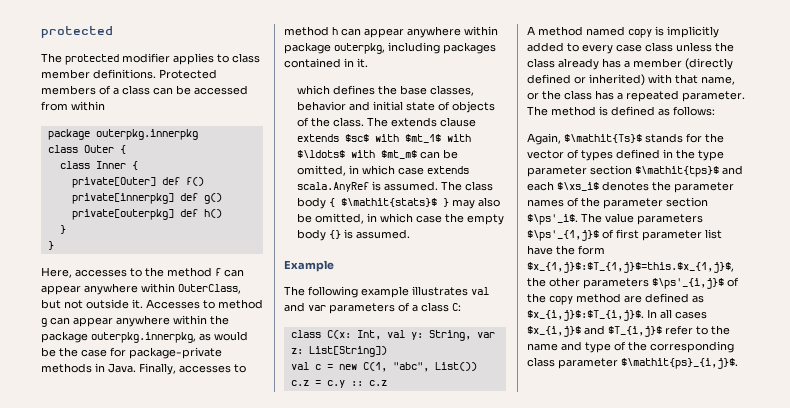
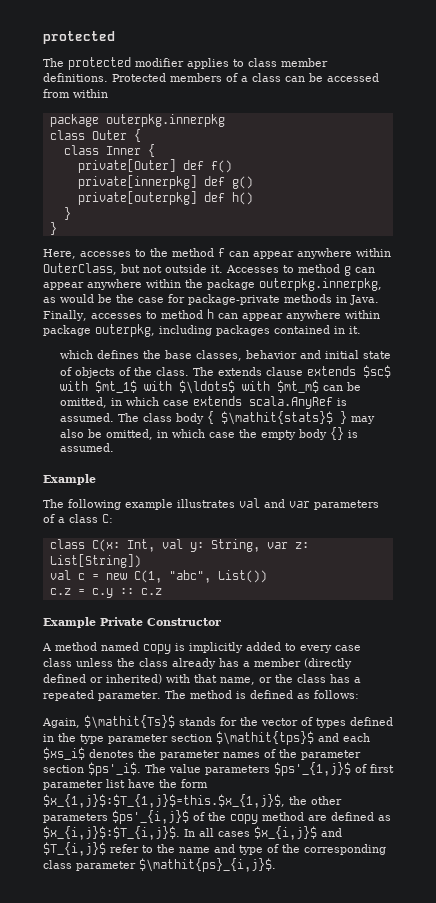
(387, 383) none -> [43,617,221,628] // Example Private Constructor
[557,182,599,191] $\xs_i$ -> [43,747,85,760] $xs_i$
[527,214,578,225] $\ps'_i$. -> [88,762,141,776] $ps'_i$.
[527,230,599,241] $\ps'_{1,j}$ -> [274,762,351,776] $ps'_{1,j}$
[652,278,724,289] $\ps'_{i,j}$ -> [112,810,189,824] $ps'_{i,j}$

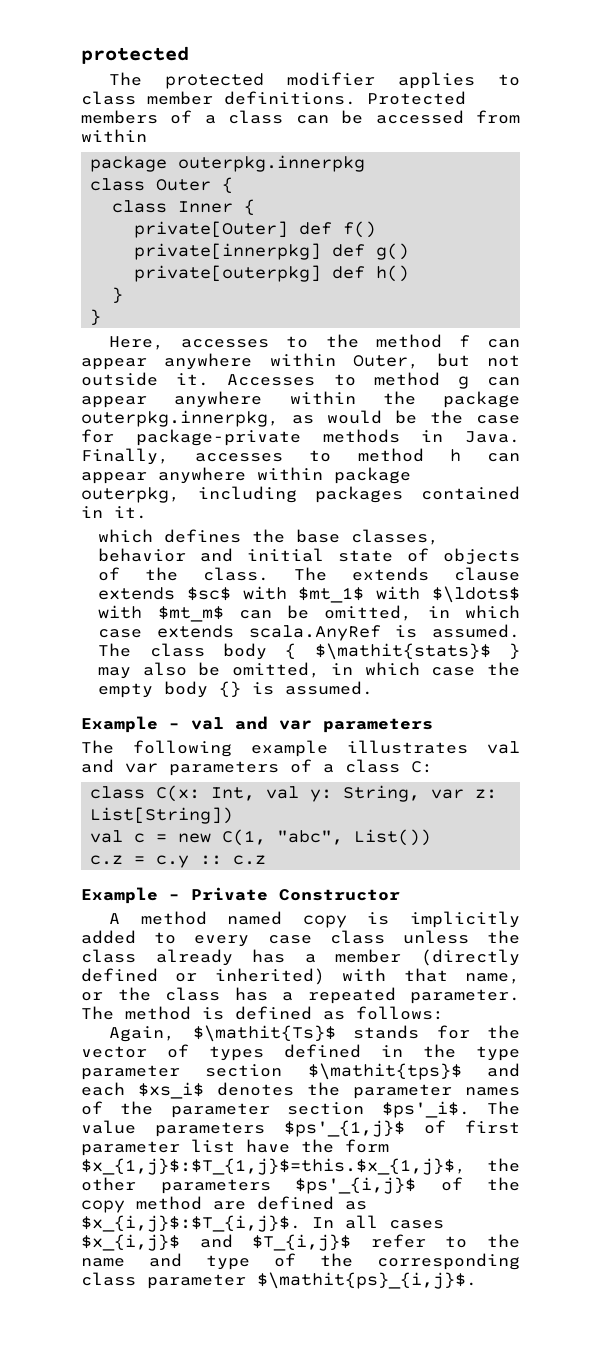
[43,263,117,275] OuterClass, -> [353,355,420,369] Outer,
(96, 479) none -> [169,716,433,733] – val and var parameters
(96, 622) none -> [169,894,180,900] –

